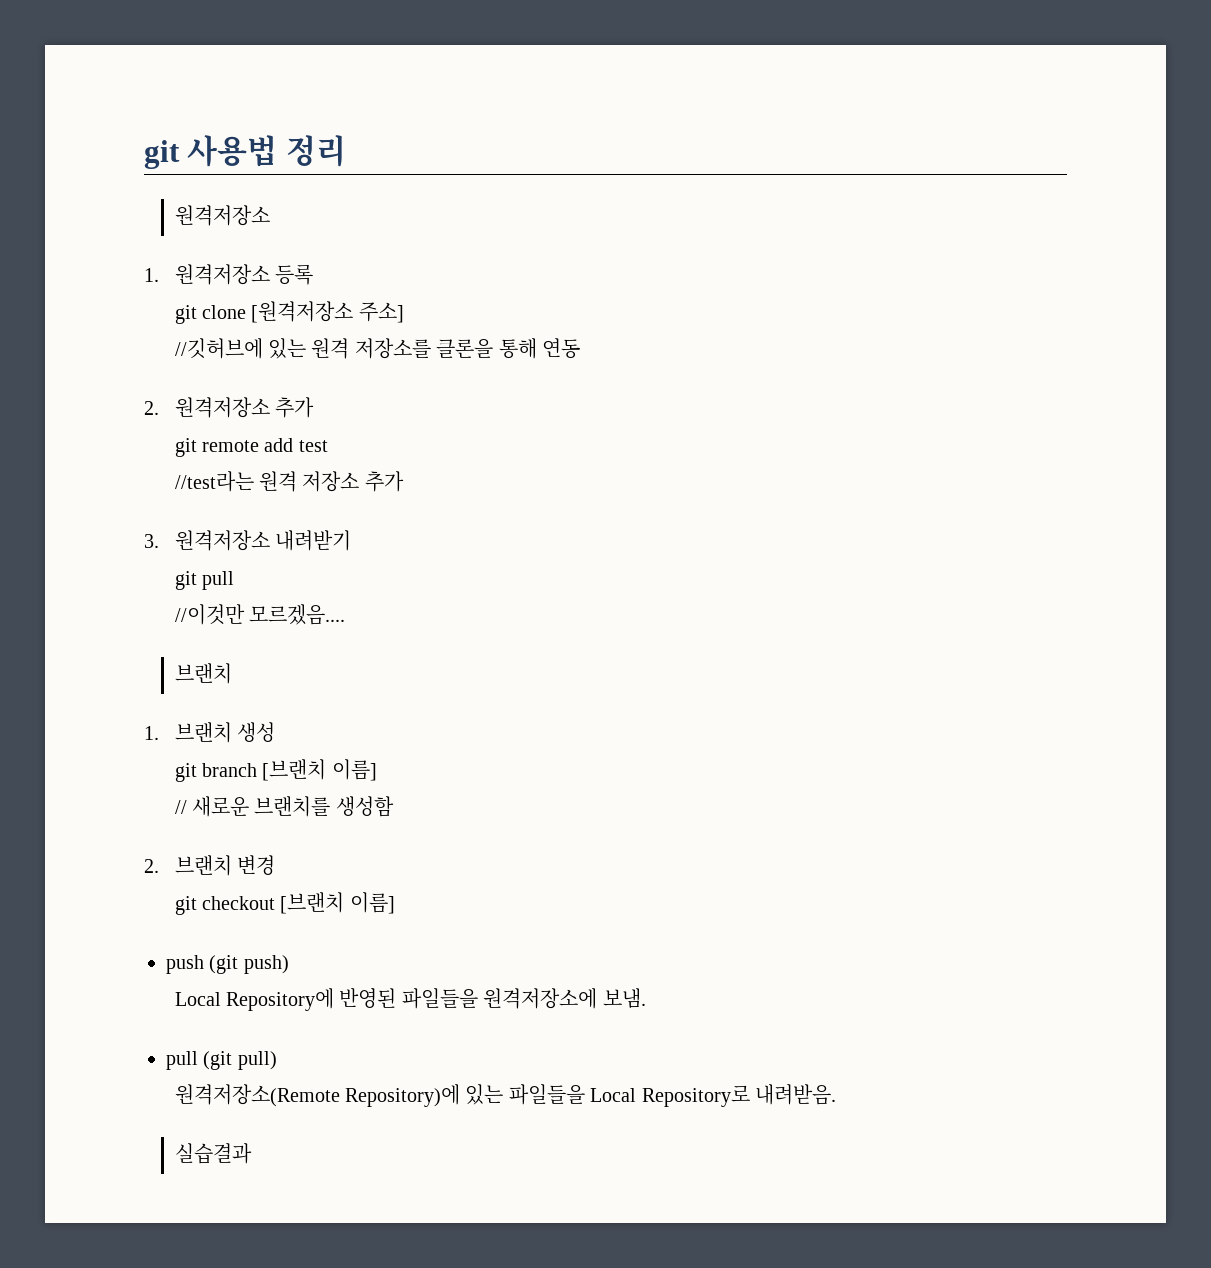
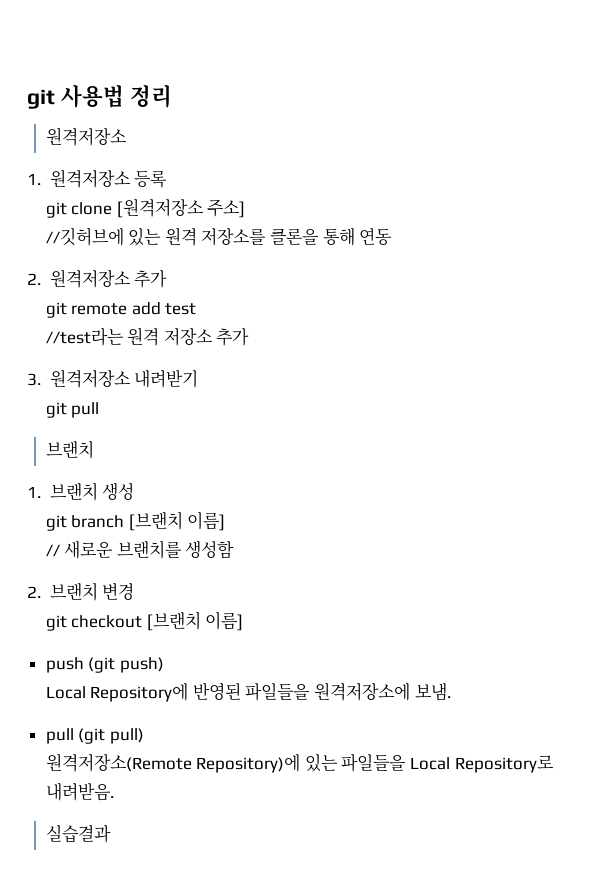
[174,604,346,625] // //이것만 모르겠음.... -> (100, 410) none

